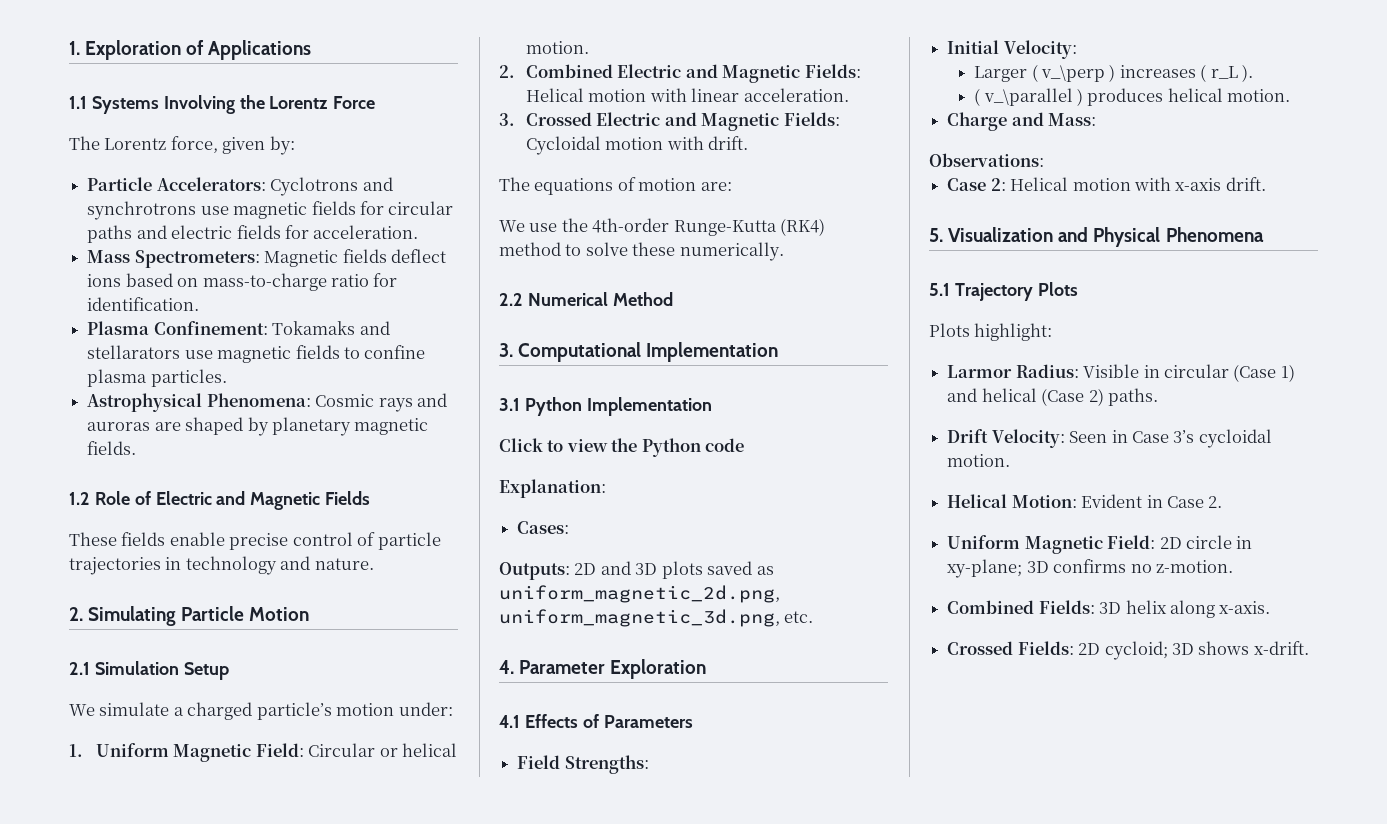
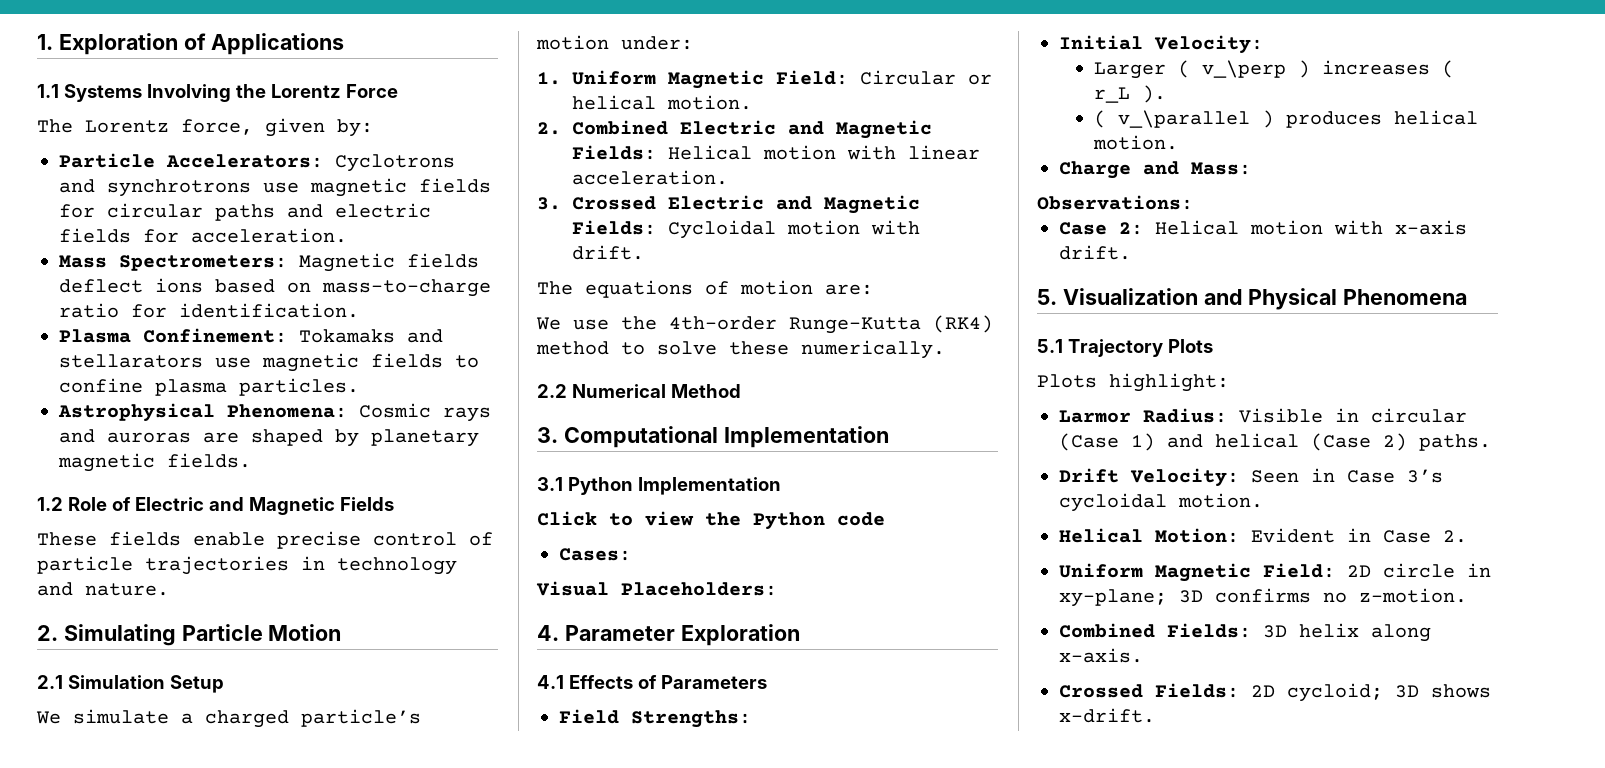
[499,479,606,498] // Explanation: -> (885, 519) none
[499,561,774,580] [499,585,780,603] [499,609,814,627] Outputs: 2D and 3D plots saved as uniform_magnetic_2d.png, uniform_magnetic_3d.png, etc. -> [536,581,777,596] Visual Placeholders:

